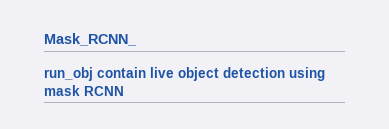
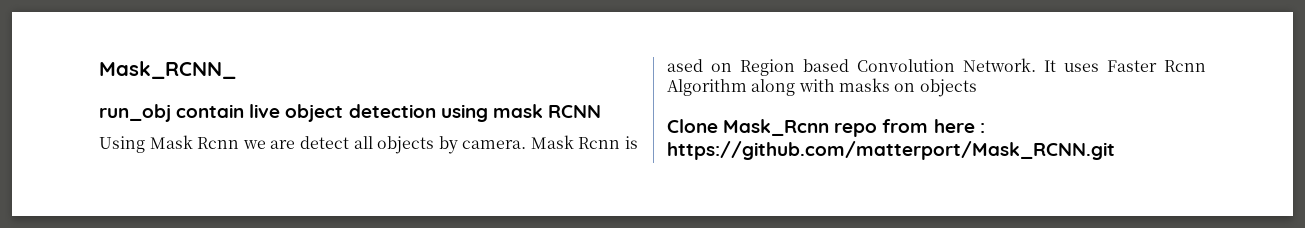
(124, 91) none -> [99,135,638,154] [667,58,1206,76] [667,78,977,97] [667,119,985,137] [667,141,1115,160] // Using Mask Rcnn we are detect all objects by camera. Mask Rcnn is ased on Region based Convolution Network. It uses Faster Rcnn Algorithm along with masks on objects // Clone Mask_Rcnn repo from here : https://github.com/matterport/Mask_RCNN.git

